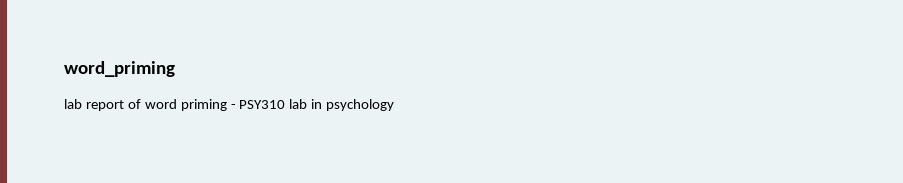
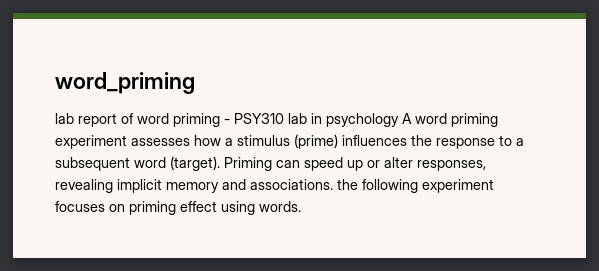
(395, 105) none -> [402,113,498,127] [55,134,524,149] [55,156,486,171] [55,179,494,193] [55,201,301,215] A word priming experiment assesses how a stimulus (prime) influences the response to a subsequent word (target). Priming can speed up or alter responses, revealing implicit memory and associations. the following experiment focuses on priming effect using words.

